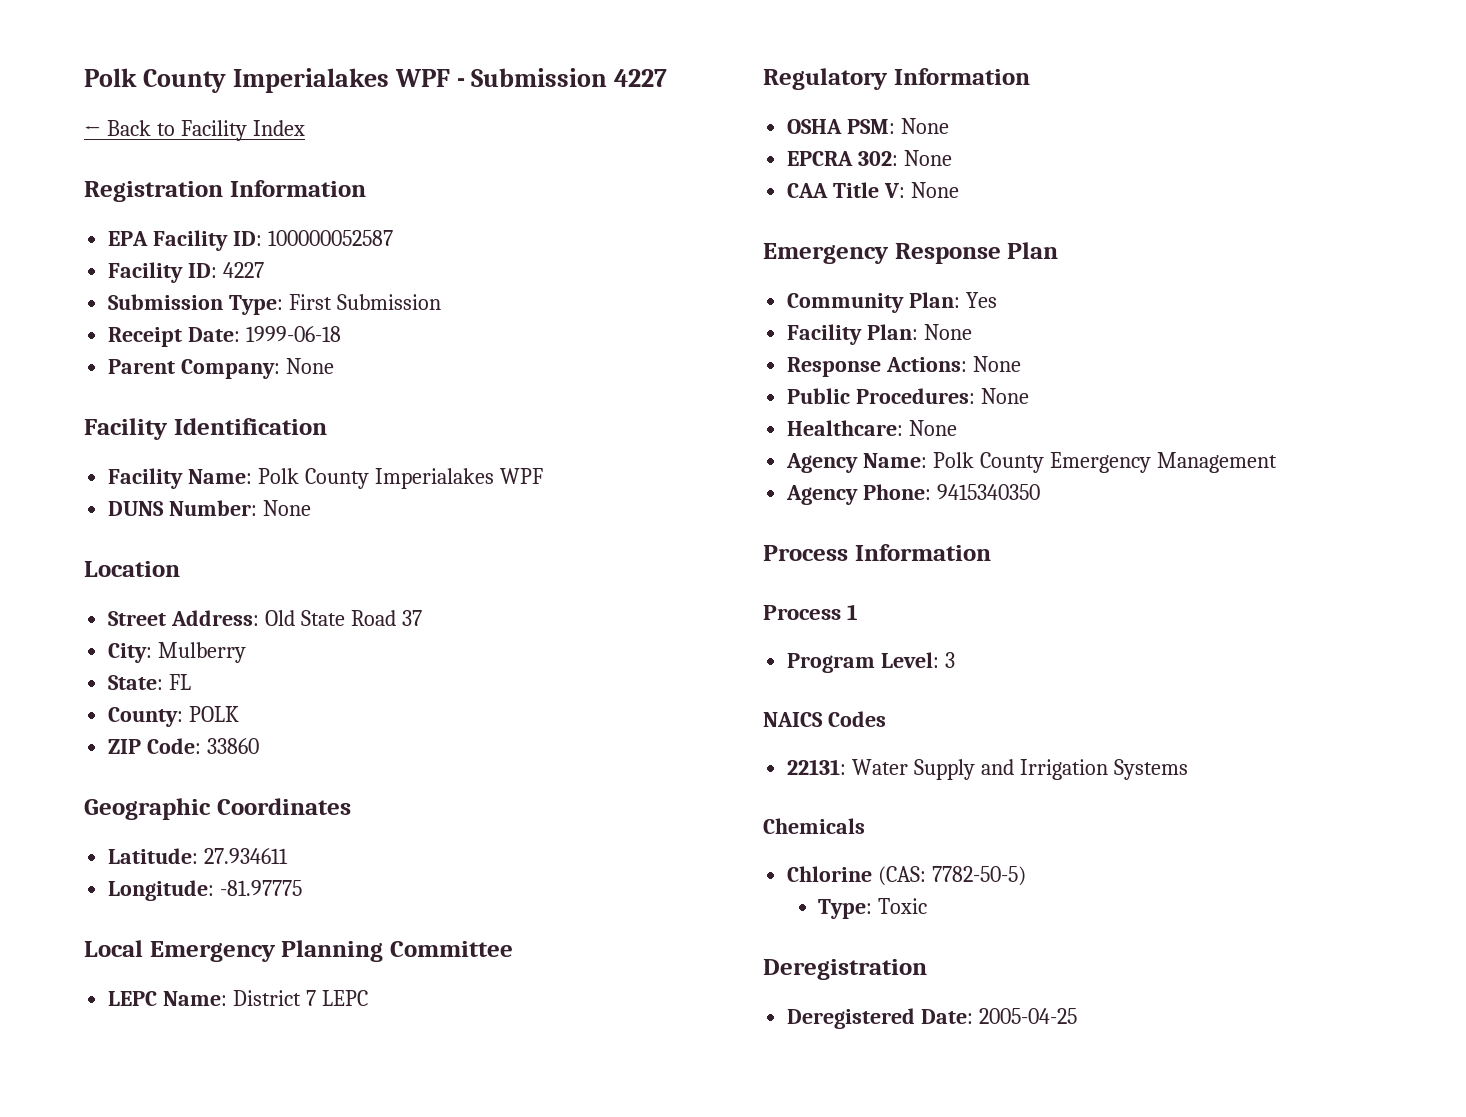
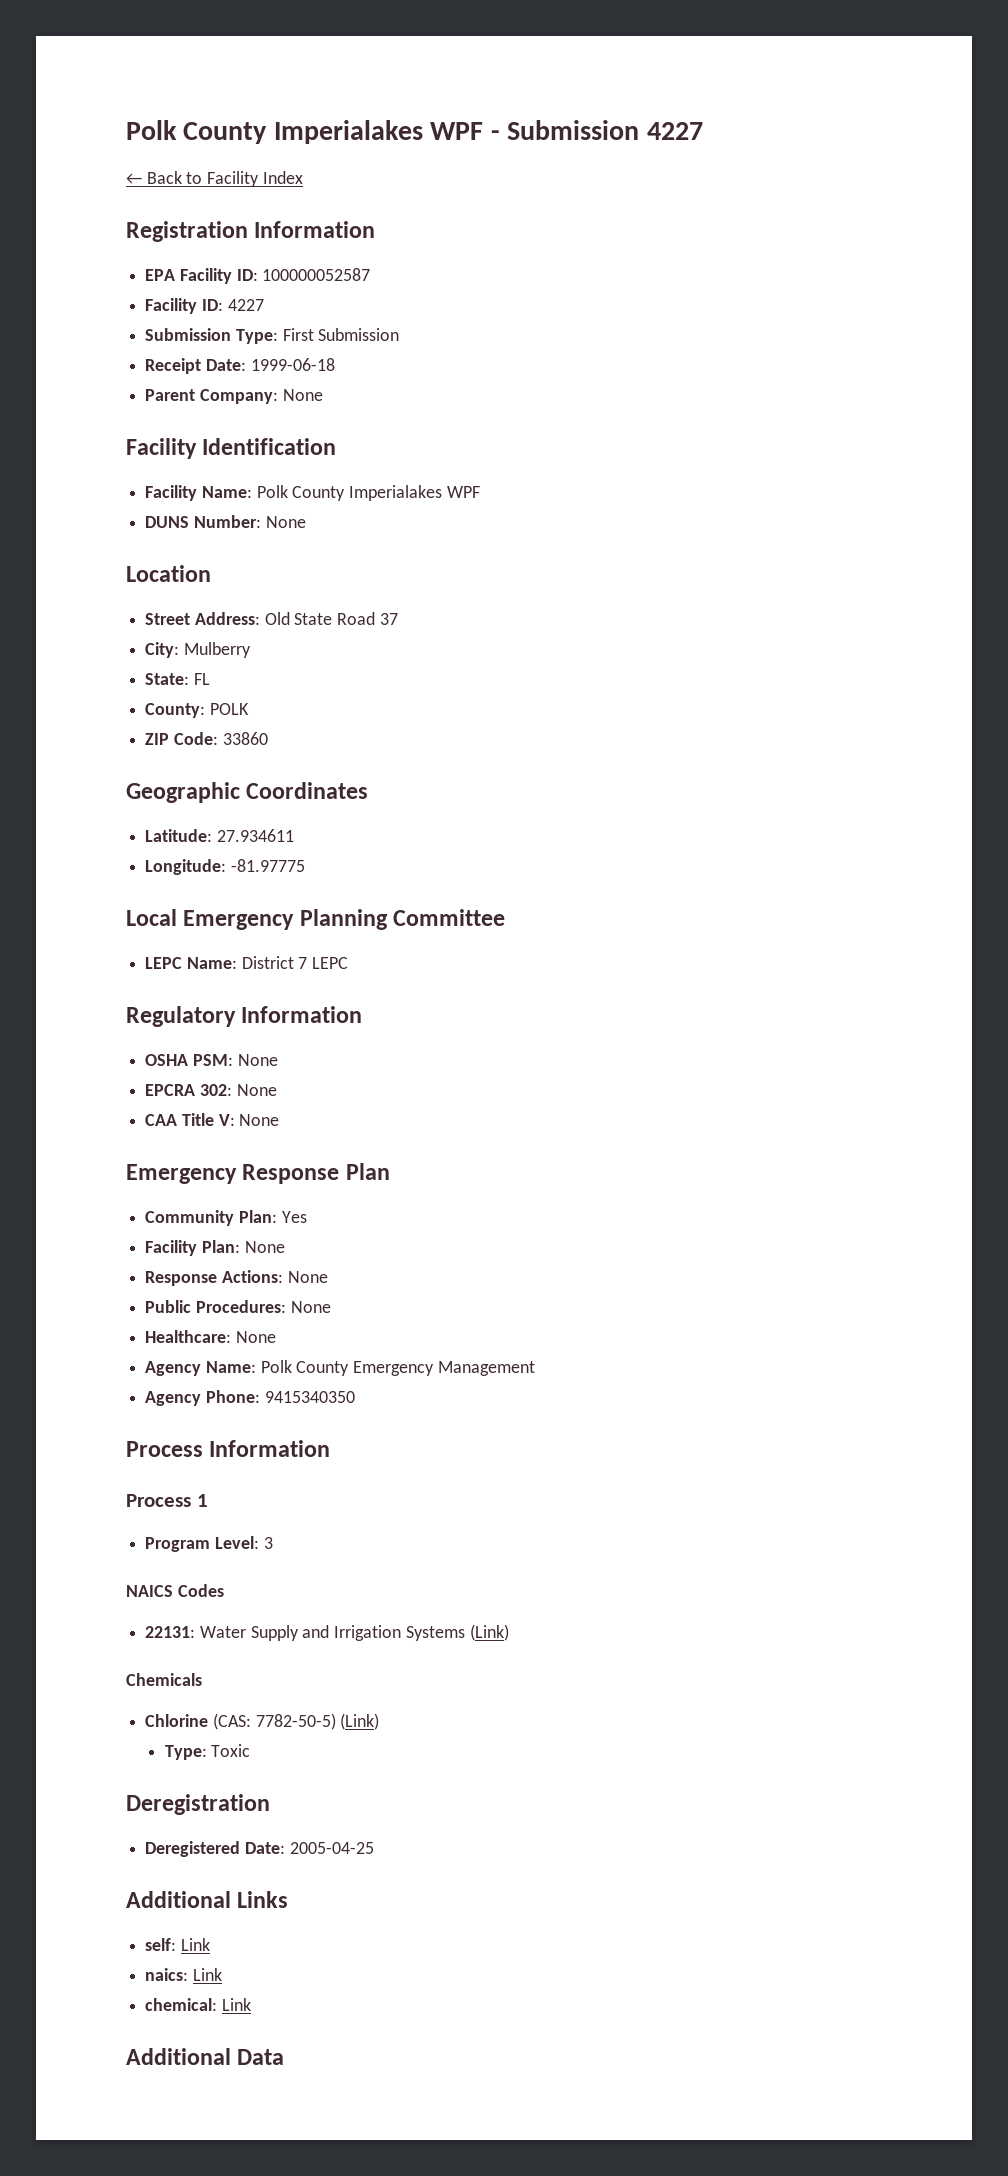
(1188, 769) none -> [469,1624,509,1641] (Link)
(1027, 876) none -> [340,1713,380,1730] (Link)
(1078, 1016) none -> [126,1891,289,1908] [145,1938,210,1951] [145,1968,222,1981] [145,1998,251,2011] [126,2048,285,2065] // Additional Links // self: Link // naics: Link // chemical: Link // Additional Data

